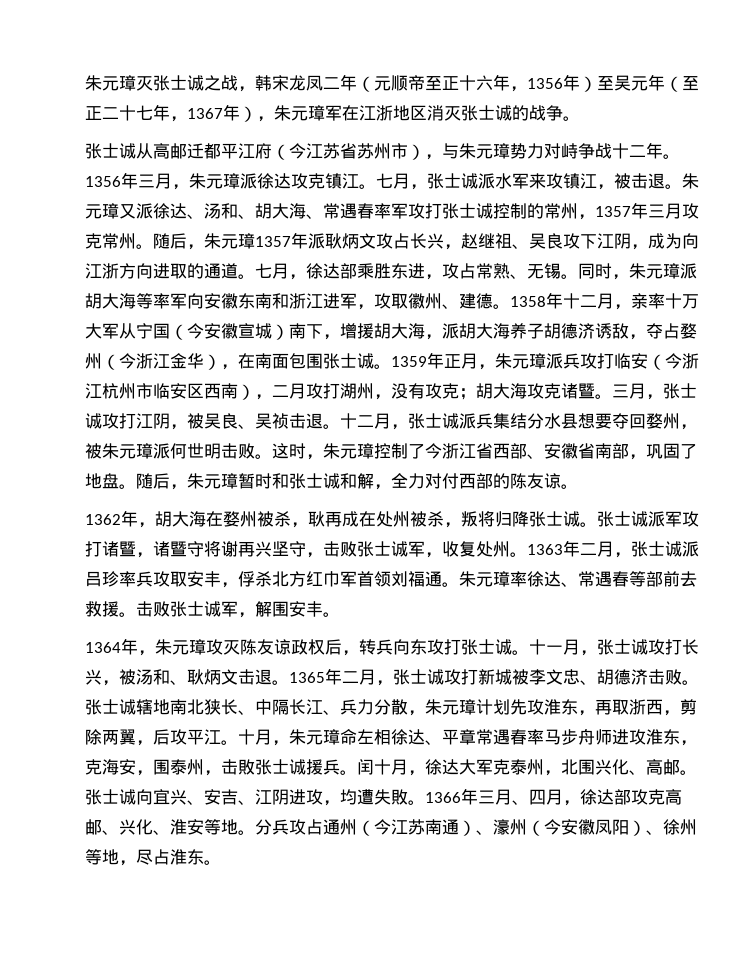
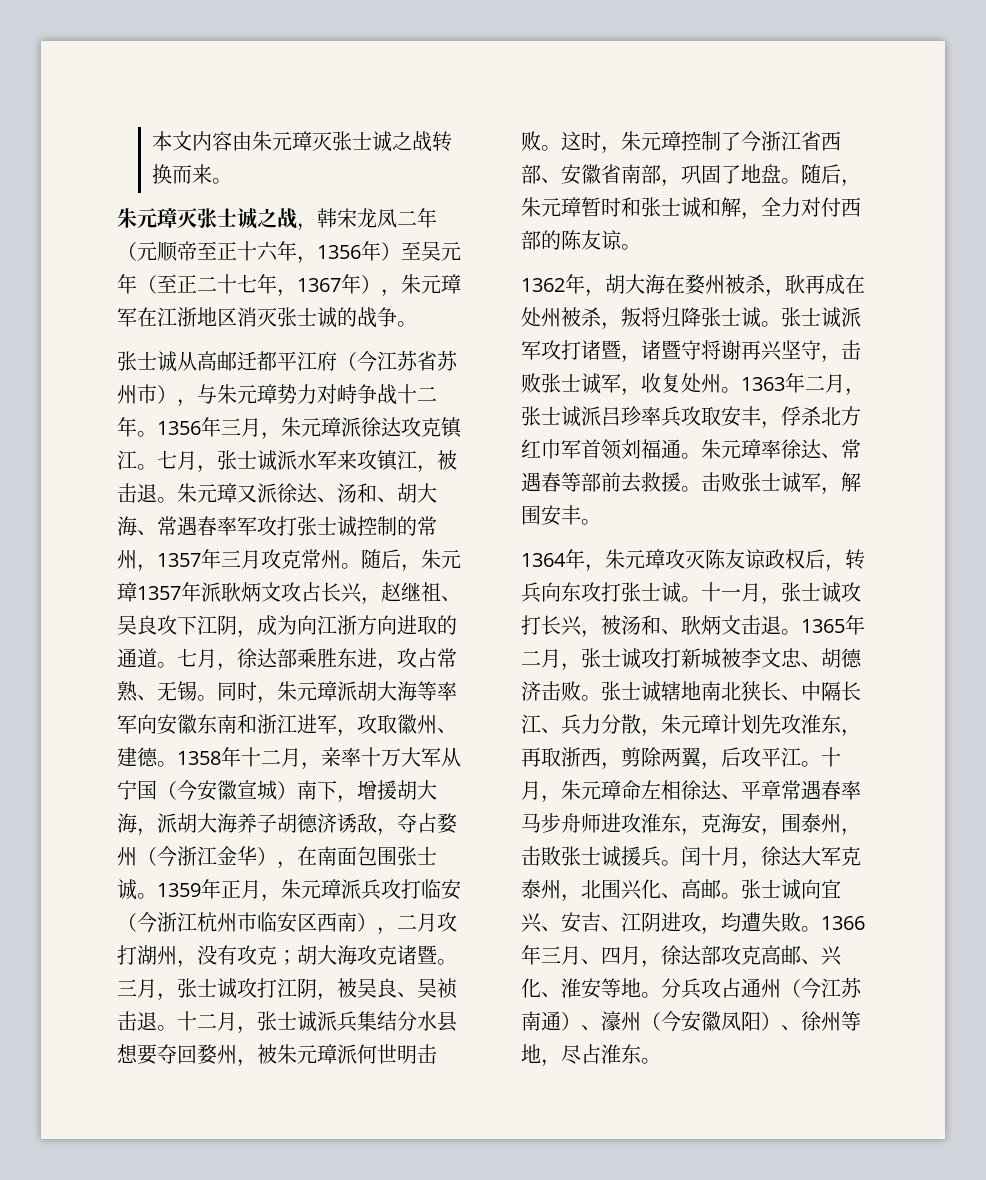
(85, 83) none -> [152,131,453,152] [152,164,233,184] 本文内容由朱元璋灭张士诚之战转换而来。 //

